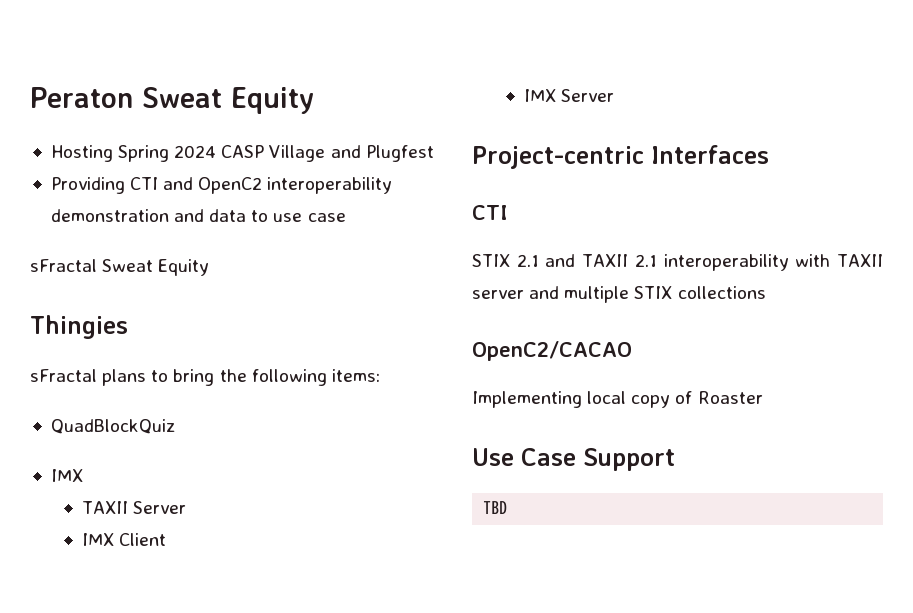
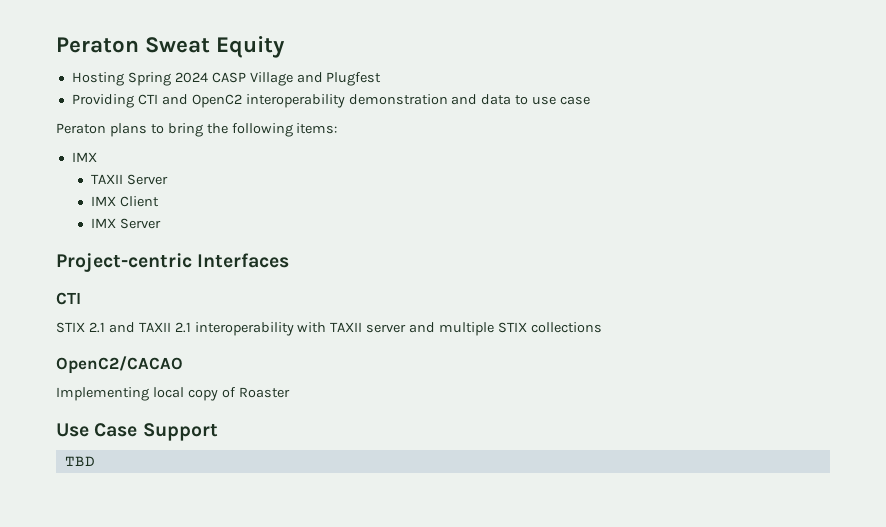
[30,259,210,276] [30,315,128,339] [30,369,97,382] sFractal Sweat Equity // Thingies // sFractal -> [56,123,106,134] Peraton
[50,419,175,434] // QuadBlockQuiz -> (338, 128) none

